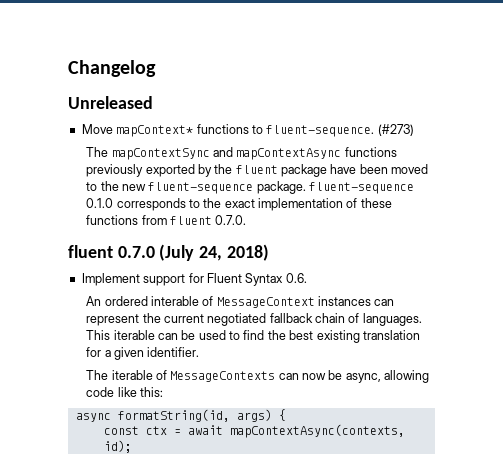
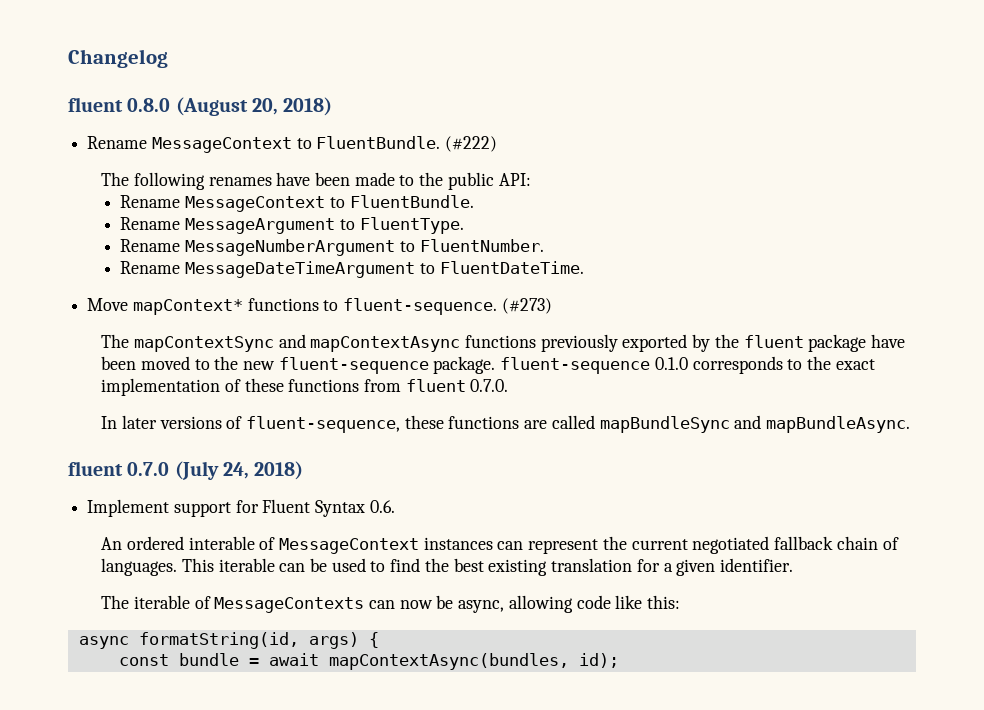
[68,96,153,109] Unreleased -> [68,97,333,116] [87,136,498,153] [101,172,531,190] [120,195,474,212] [120,217,464,234] [120,239,544,256] [120,261,584,278] fluent 0.8.0 (August 20, 2018) // Rename MessageContext to FluentBundle. (#222) // The following renames have been made to the public API: // Rename MessageContext to FluentBundle. // Rename MessageArgument to FluentType. // Rename MessageNumberArgument to FluentNumber. // Rename MessageDateTimeArgument to FluentDateTime.
(247, 220) none -> [101,415,911,433] // In later versions of fluent-sequence, these functions are called mapBundleSync and mapBundleAsync.
[145,426,167,435] ctx -> [178,653,239,666] bundle
[229,424,405,438] mapContextAsync(contexts, -> [328,653,569,670] mapContextAsync(bundles,

